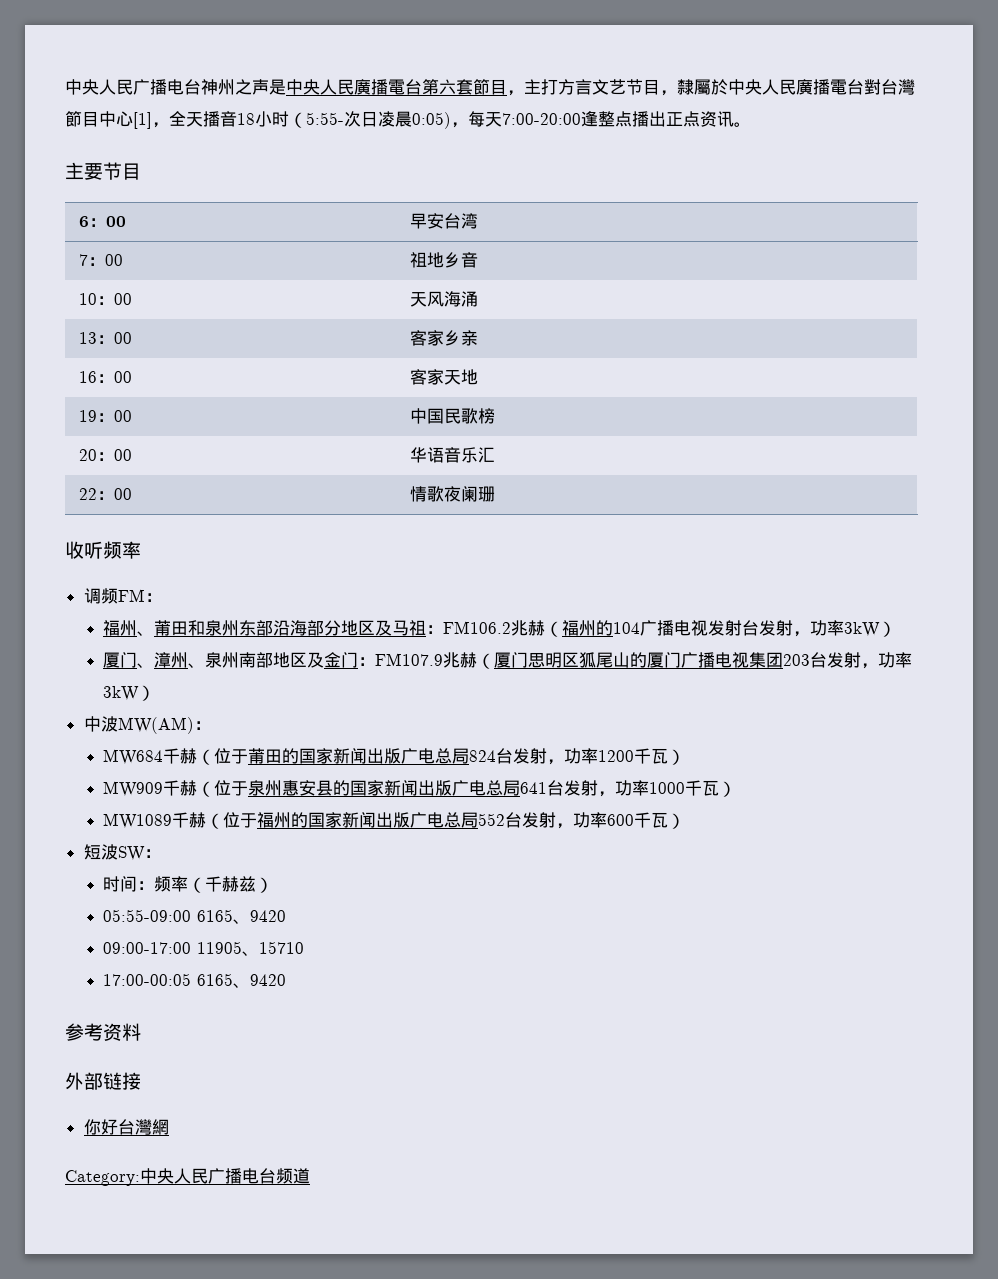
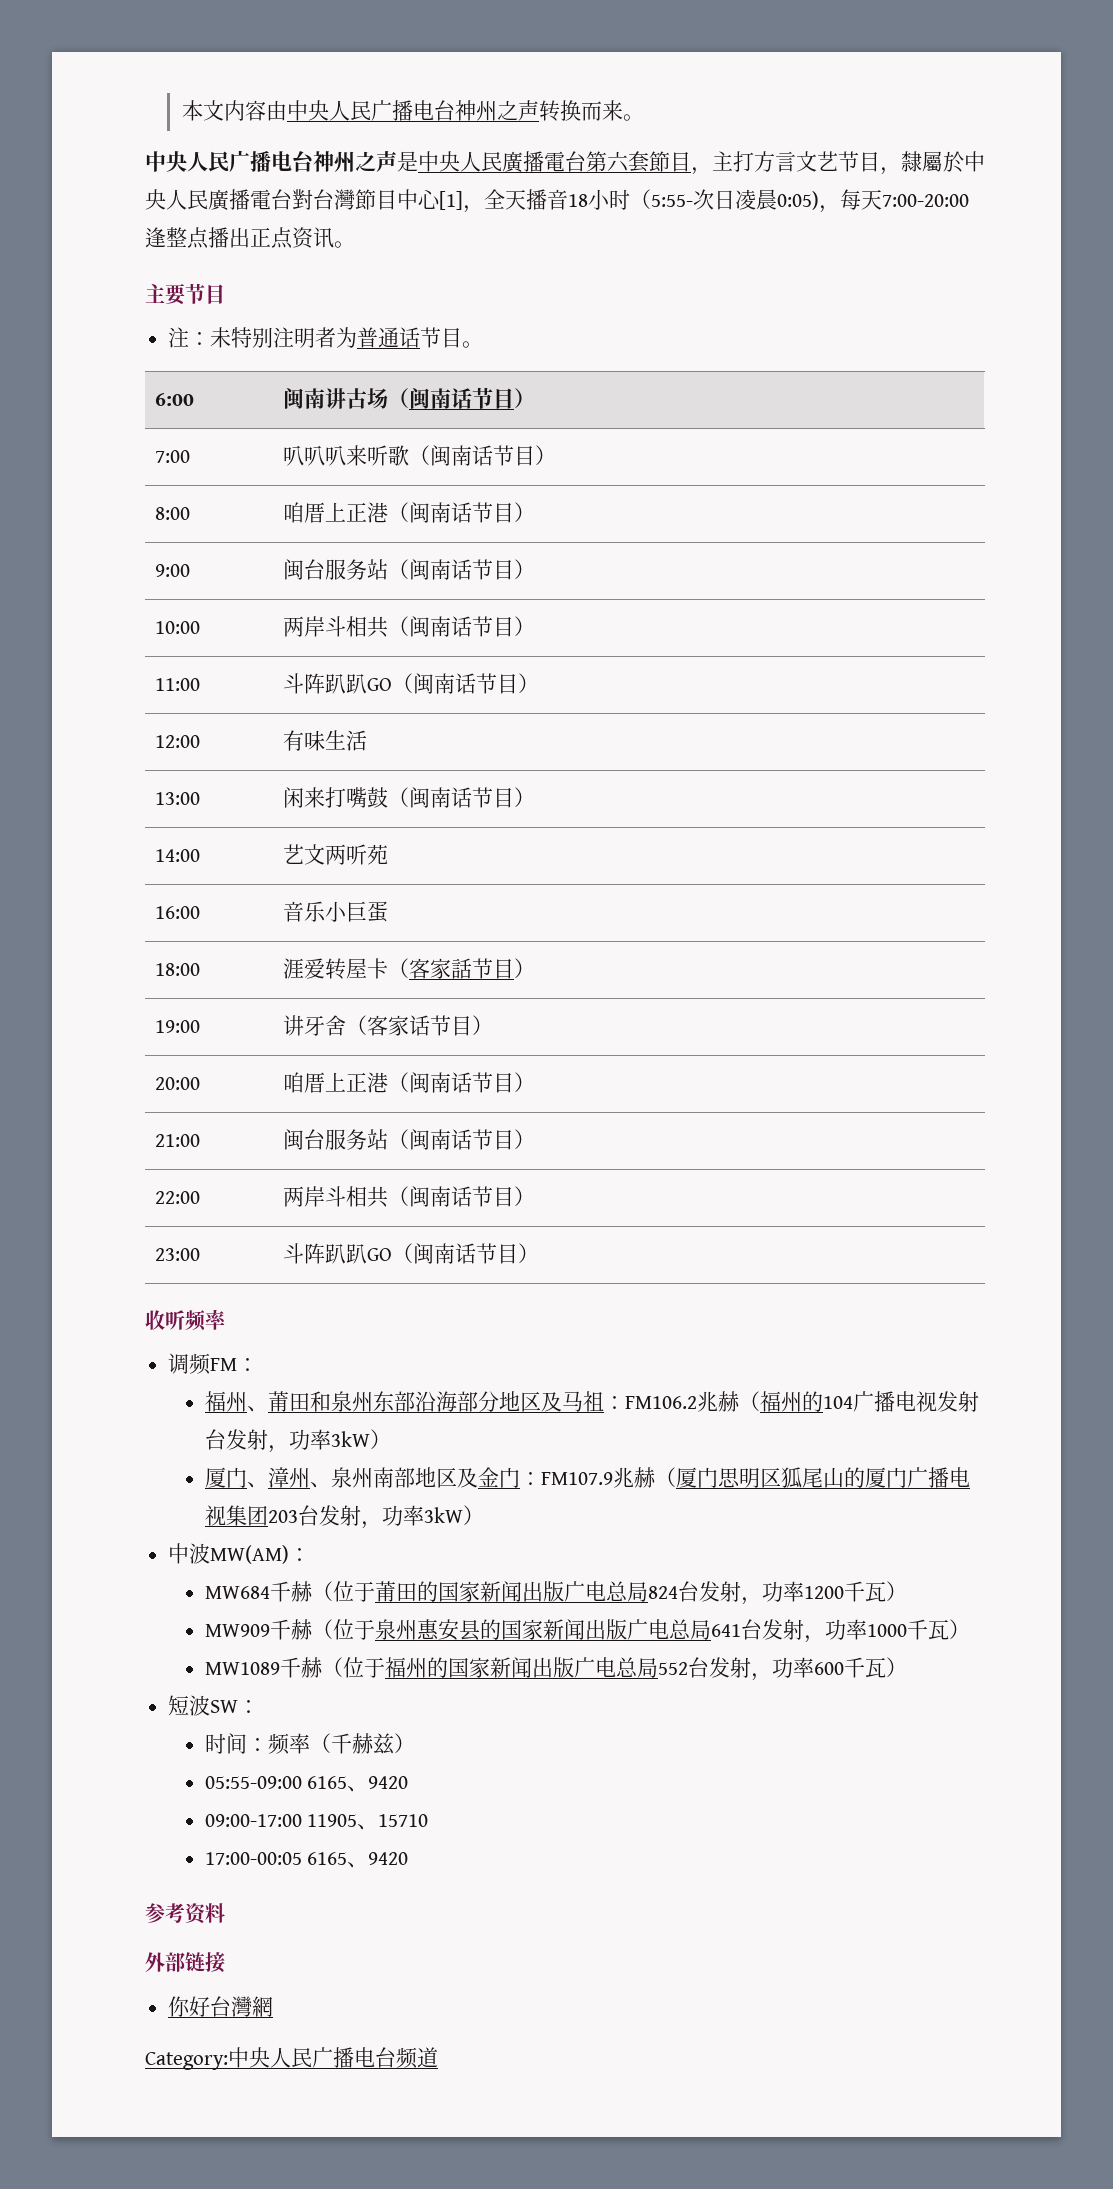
(65, 87) none -> [181,100,644,122] 本文内容由中央人民广播电台神州之声转换而来。 //
[78,216,126,227] [409,213,478,229] [78,254,123,266] [409,252,478,268] [78,293,132,305] [409,291,478,307] [78,332,132,344] [409,330,478,346] [78,371,132,383] [409,369,478,385] [78,410,132,422] [409,408,495,424] [78,449,132,461] [409,447,495,463] [78,488,132,500] [409,486,495,502] // 6：00 | 早安台湾 // 7：00 | 祖地乡音 // 10：00 | 天风海涌 // 13：00 | 客家乡亲 // 16：00 | 客家天地 // 19：00 | 中国民歌榜 // 20：00 | 华语音乐汇 // 22：00 | 情歌夜阑珊 -> [168,327,484,348] [155,393,195,406] [283,387,536,409] [155,450,191,463] [283,445,557,466] [155,507,191,520] [283,502,536,523] [155,564,191,577] [283,559,536,580] [155,621,201,634] [283,616,536,638] [155,678,201,691] [283,673,540,694] [155,735,201,748] [283,730,368,751] [155,792,201,805] [283,787,536,808] [155,849,201,862] [283,844,389,865] [155,906,201,919] [283,901,389,923] [155,963,201,976] [283,958,536,980] [155,1020,201,1033] [283,1015,494,1036] [155,1077,201,1090] [283,1072,536,1093] [155,1134,201,1147] [283,1129,536,1150] [155,1191,201,1204] [283,1186,536,1208] [155,1248,201,1261] [283,1243,540,1264] // 注：未特别注明者为普通话节目。 // 6:00 | 闽南讲古场（闽南话节目） // 7:00 | 叭叭叭来听歌（闽南话节目） // 8:00 | 咱厝上正港（闽南话节目） // 9:00 | 闽台服务站（闽南话节目） // 10:00 | 两岸斗相共（闽南话节目） // 11:00 | 斗阵趴趴GO（闽南话节目） // 12:00 | 有味生活 // 13:00 | 闲来打嘴鼓（闽南话节目） // 14:00 | 艺文两听苑 // 16:00 | 音乐小巨蛋 // 18:00 | 涯爱转屋卡（客家話节目） // 19:00 | 讲牙舍（客家话节目） // 20:00 | 咱厝上正港（闽南话节目） // 21:00 | 闽台服务站（闽南话节目） // 22:00 | 两岸斗相共（闽南话节目） // 23:00 | 斗阵趴趴GO（闽南话节目）

